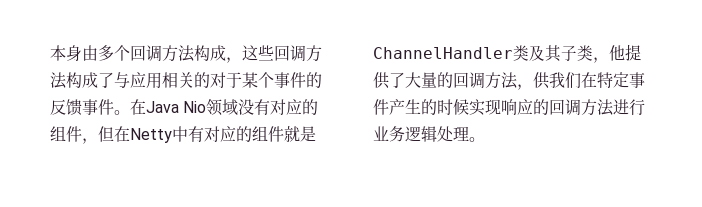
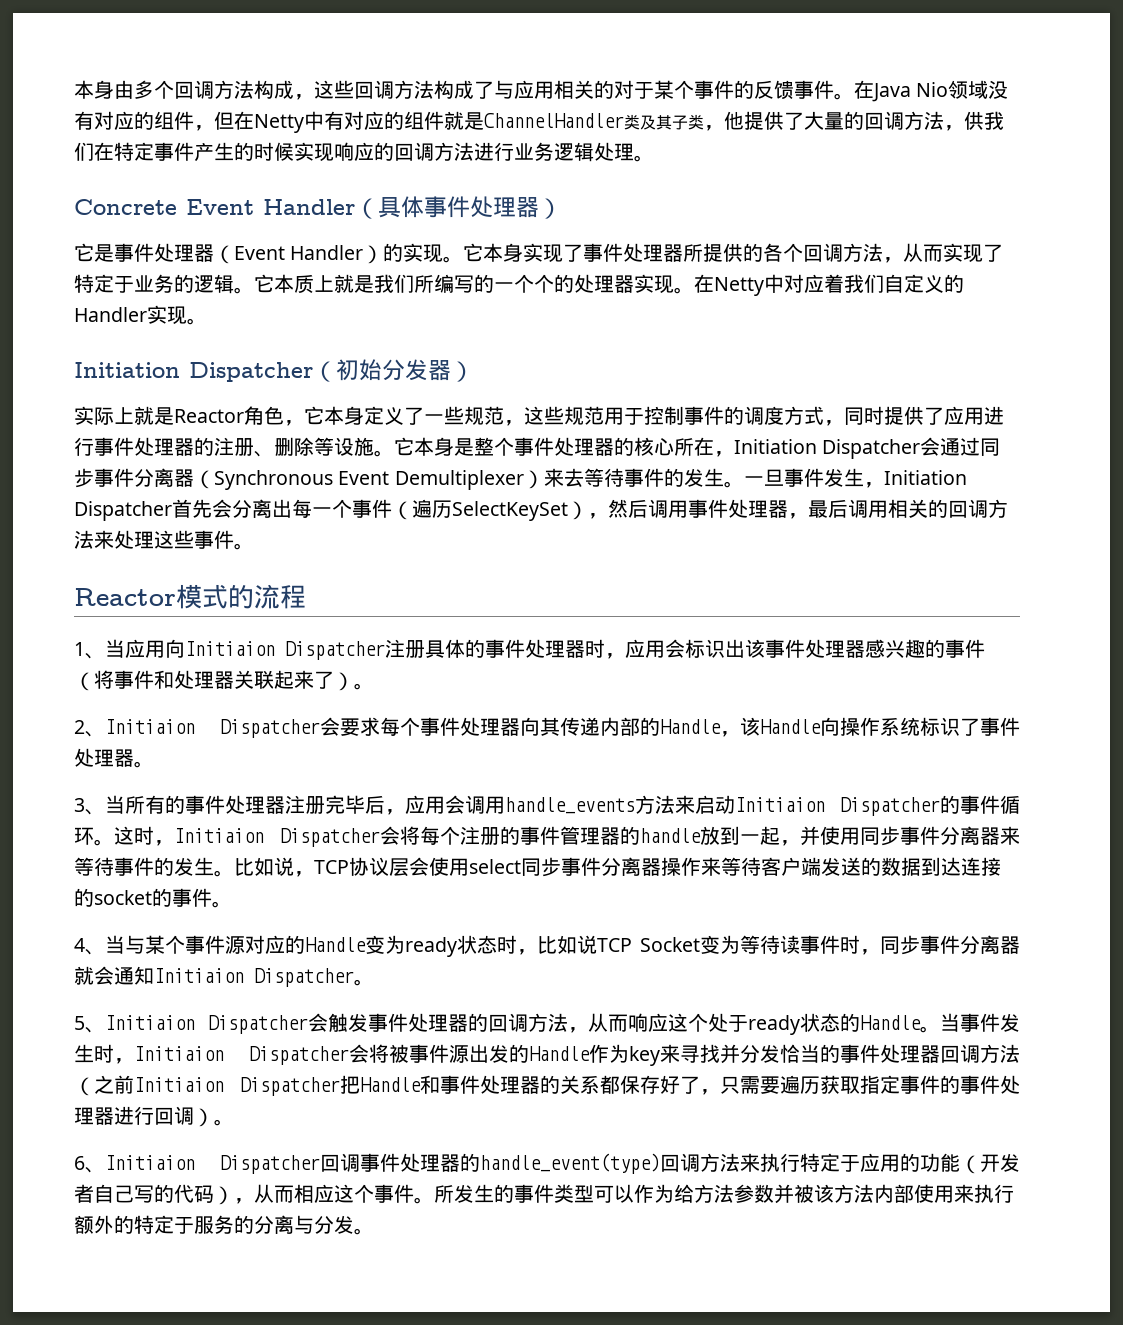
(485, 139) none -> [74,196,562,219] [74,243,1004,264] [74,274,964,296] [74,305,207,325] [74,359,474,382] [74,406,1004,426] [74,437,1001,459] [74,468,967,490] [74,499,1008,521] [74,530,254,550] [74,584,306,609] [74,639,985,660] [74,670,374,691] [74,717,1020,738] [74,748,154,768] [74,795,1020,816] [74,826,1020,847] [74,857,1001,877] [74,888,232,908] [74,935,1020,957] [74,966,374,987] [74,1013,1020,1035] [74,1044,1020,1066] [74,1075,1020,1096] [74,1106,234,1127] [74,1153,1020,1174] [74,1184,1014,1205] [74,1215,374,1235] // Concrete Event Handler（具体事件处理器） // 它是事件处理器（Event Handler）的实现。它本身实现了事件处理器所提供的各个回调方法，从而实现了特定于业务的逻辑。它本质上就是我们所编写的一个个的处理器实现。在Netty中对应着我们自定义的Handler实现。 // Initiation Dispatcher（初始分发器） // 实际上就是Reactor角色，它本身定义了一些规范，这些规范用于控制事件的调度方式，同时提供了应用进行事件处理器的注册、删除等设施。它本身是整个事件处理器的核心所在，Initiation Dispatcher会通过同步事件分离器（Synchronous Event Demultiplexer）来去等待事件的发生。一旦事件发生，Initiation Dispatcher首先会分离出每一个事件（遍历SelectKeySet），然后调用事件处理器，最后调用相关的回调方法来处理这些事件。 // Reactor模式的流程 // 1、当应用向Initiaion Dispatcher注册具体的事件处理器时，应用会标识出该事件处理器感兴趣的事件（将事件和处理器关联起来了）。 // 2、Initiaion Dispatcher会要求每个事件处理器向其传递内部的Handle，该Handle向操作系统标识了事件处理器。 // 3、当所有的事件处理器注册完毕后，应用会调用handle_events方法来启动Initiaion Dispatcher的事件循环。这时，Initiaion Dispatcher会将每个注册的事件管理器的handle放到一起，并使用同步事件分离器来等待事件的发生。比如说，TCP协议层会使用select同步事件分离器操作来等待客户端发送的数据到达连接的socket的事件。 // 4、当与某个事件源对应的Handle变为ready状态时，比如说TCP Socket变为等待读事件时，同步事件分离器就会通知Initiaion Dispatcher。 // 5、Initiaion Dispatcher会触发事件处理器的回调方法，从而响应这个处于ready状态的Handle。当事件发生时，Initiaion Dispatcher会将被事件源出发的Handle作为key来寻找并分发恰当的事件处理器回调方法（之前Initiaion Dispatcher把Handle和事件处理器的关系都保存好了，只需要遍历获取指定事件的事件处理器进行回调）。 // 6、Initiaion Dispatcher回调事件处理器的handle_event(type)回调方法来执行特定于应用的功能（开发者自己写的代码），从而相应这个事件。所发生的事件类型可以作为给方法参数并被该方法内部使用来执行额外的特定于服务的分离与分发。

